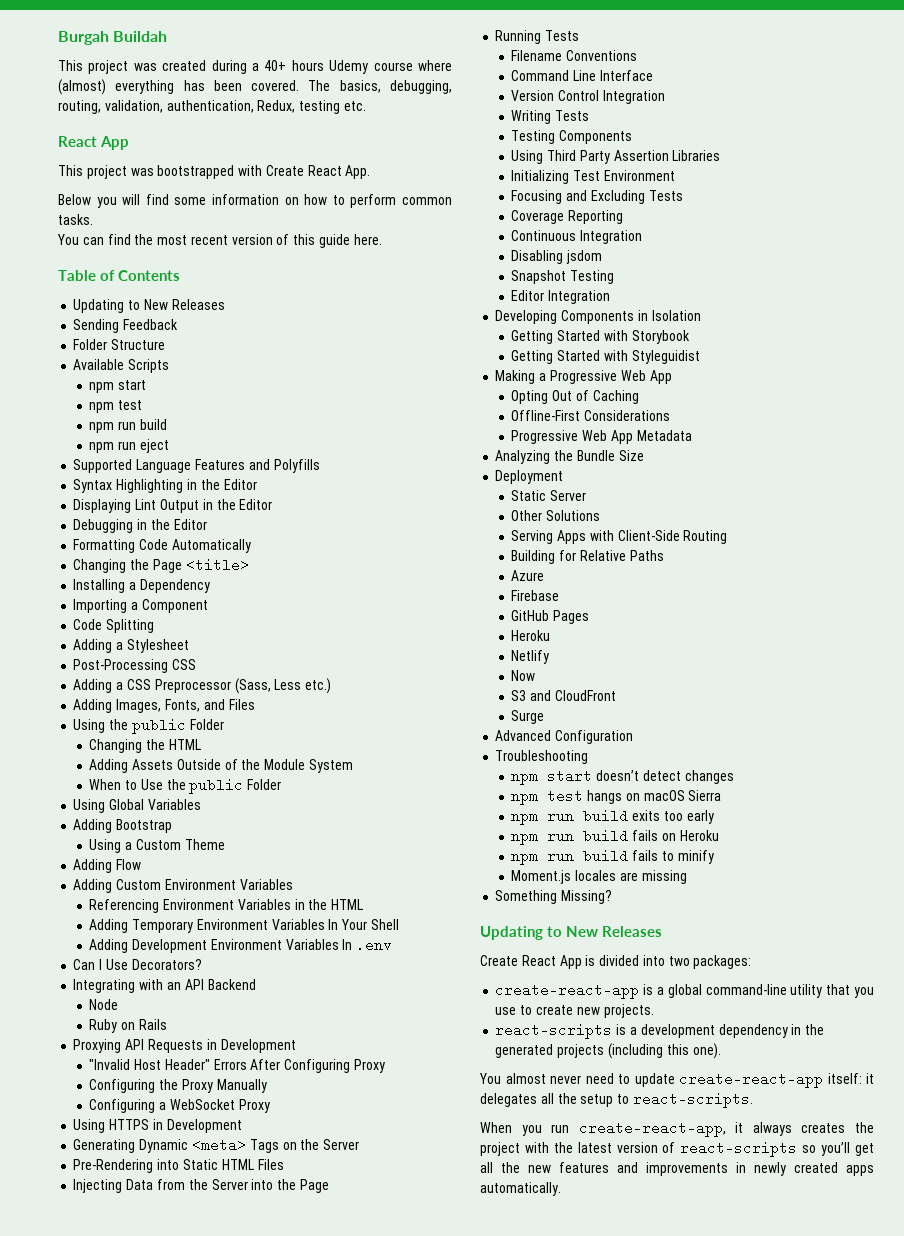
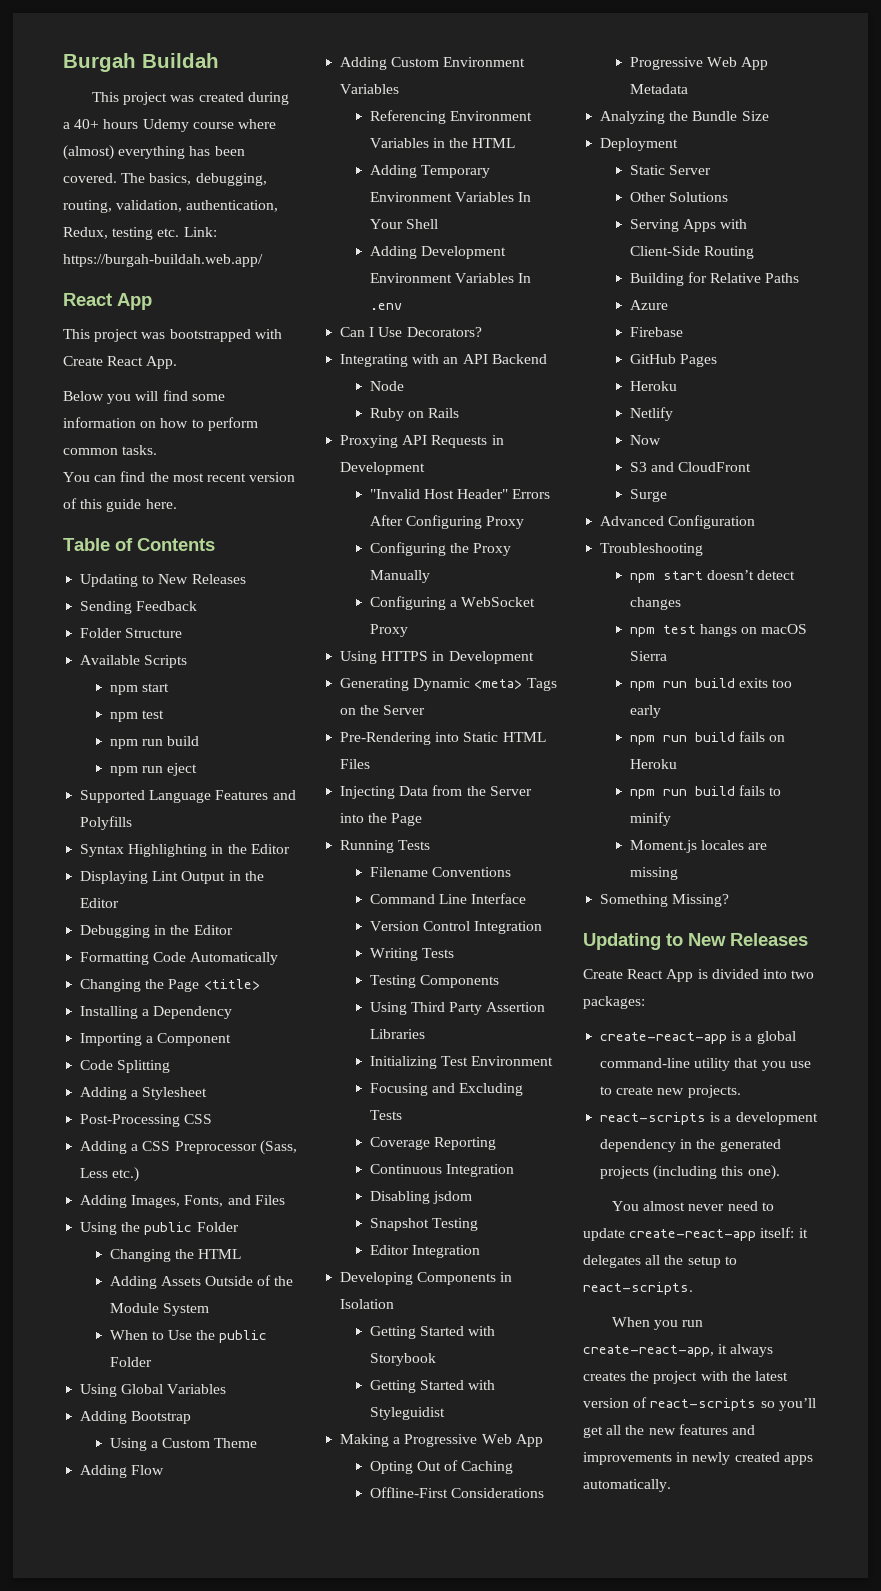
(366, 106) none -> [183,227,217,237] [63,254,263,267] Link: https://burgah-buildah.web.app/

